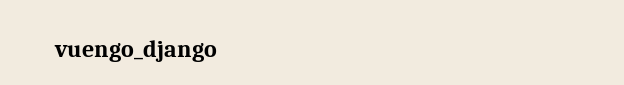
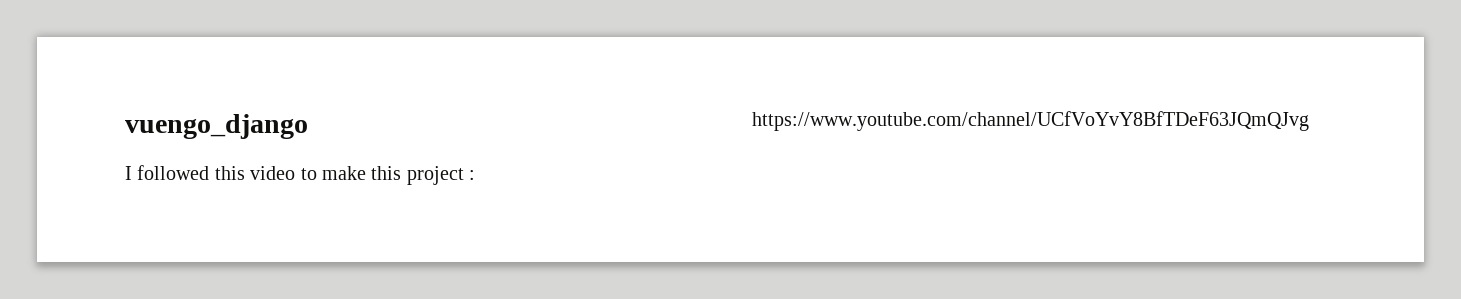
(217, 51) none -> [125,165,476,185] [752,111,1309,131] // I followed this video to make this project : https://www.youtube.com/channel/UCfVoYvY8BfTDeF63JQmQJvg

